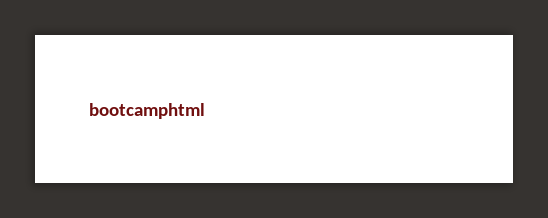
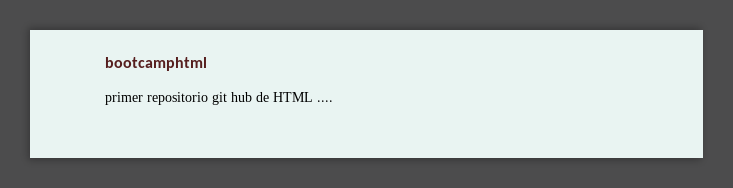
(205, 111) none -> [105,92,333,105] // primer repositorio git hub de HTML ....

